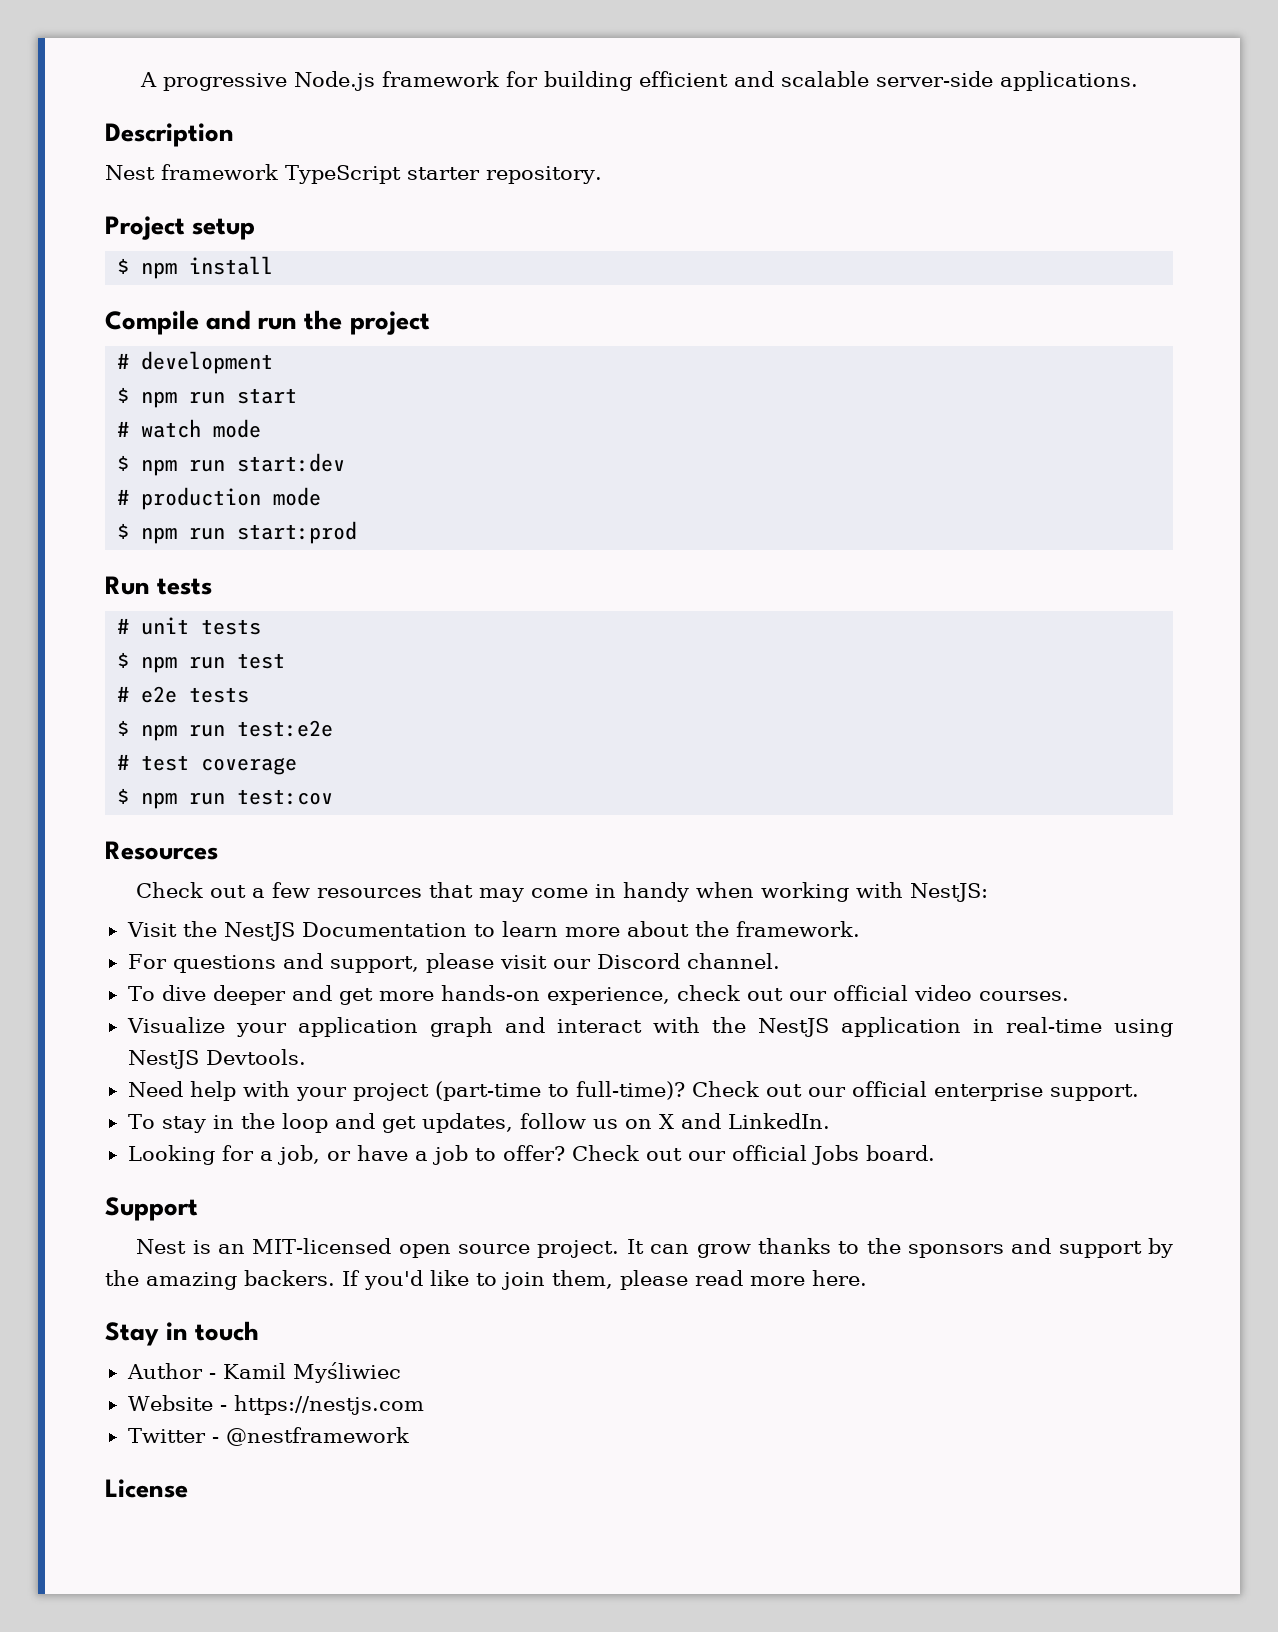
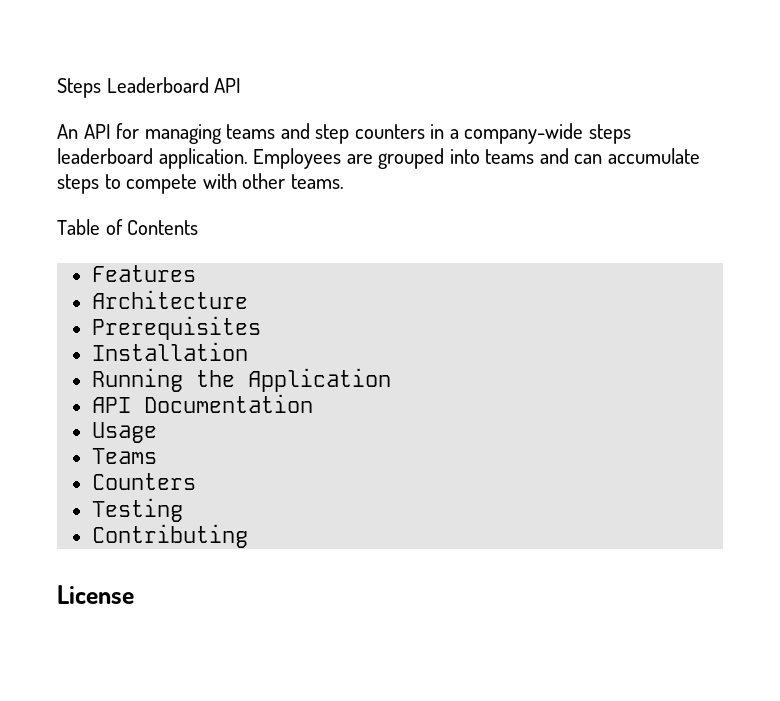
[139,71,1138,91] [105,123,234,147] [105,164,602,184] [105,216,256,240] [117,256,274,279] [105,310,430,335] [117,351,274,374] [117,387,298,408] [117,419,262,438] [117,453,346,476] [117,487,322,510] [117,521,358,544] [105,576,213,595] [117,617,262,635] [117,652,286,673] [117,686,250,703] [117,720,334,741] [117,754,298,775] [117,788,334,809] [105,841,218,860] [136,882,989,902] [126,921,860,941] [127,953,780,973] [127,985,1069,1005] [126,1017,1174,1037] [127,1049,306,1069] [127,1081,1139,1101] [127,1113,830,1133] [127,1145,935,1165] [105,1197,198,1221] [136,1238,1173,1258] [105,1270,867,1290] [105,1321,260,1346] [126,1362,401,1383] [127,1395,424,1415] [127,1427,409,1446] A progressive Node.js framework for building efficient and scalable server-side applications. // Description // Nest framework TypeScript starter repository. // Project setup // $ npm install // Compile and run the project // # development // $ npm run start // # watch mode // $ npm run start:dev // # production mode // $ npm run start:prod // Run tests // # unit tests // $ npm run test // # e2e tests // $ npm run test:e2e // # test coverage // $ npm run test:cov // Resources // Check out a few resources that may come in handy when working with NestJS: // Visit the NestJS Documentation to learn more about the framework. // For questions and support, please visit our Discord channel. // To dive deeper and get more hands-on experience, check out our official video courses. // Visualize your application graph and interact with the NestJS application in real-time using NestJS Devtools. // Need help with your project (part-time to full-time)? Check out our official enterprise support. // To stay in the loop and get updates, follow us on X and LinkedIn. // Looking for a job, or have a job to offer? Check out our official Jobs board. // Support // Nest is an MIT-licensed open source project. It can grow thanks to the sponsors and support by the amazing backers. If you'd like to join them, please read more here. // Stay in touch // Author - Kamil Myśliwiec // Website - https://nestjs.com // Twitter - @nestframework -> [57,77,242,98] [57,123,631,144] [57,148,700,169] [57,173,344,194] [57,219,199,235] [91,265,196,282] [91,290,248,309] [91,316,261,340] [91,342,248,361] [91,368,391,392] [91,394,313,413] [91,422,157,443] [91,448,157,464] [91,473,196,490] [91,498,183,522] [91,524,248,548] Steps Leaderboard API // An API for managing teams and step counters in a company-wide steps leaderboard application. Employees are grouped into teams and can accumulate steps to compete with other teams. // Table of Contents // Features // Architecture // Prerequisites // Installation // Running the Application // API Documentation // Usage // Teams // Counters // Testing // Contributing

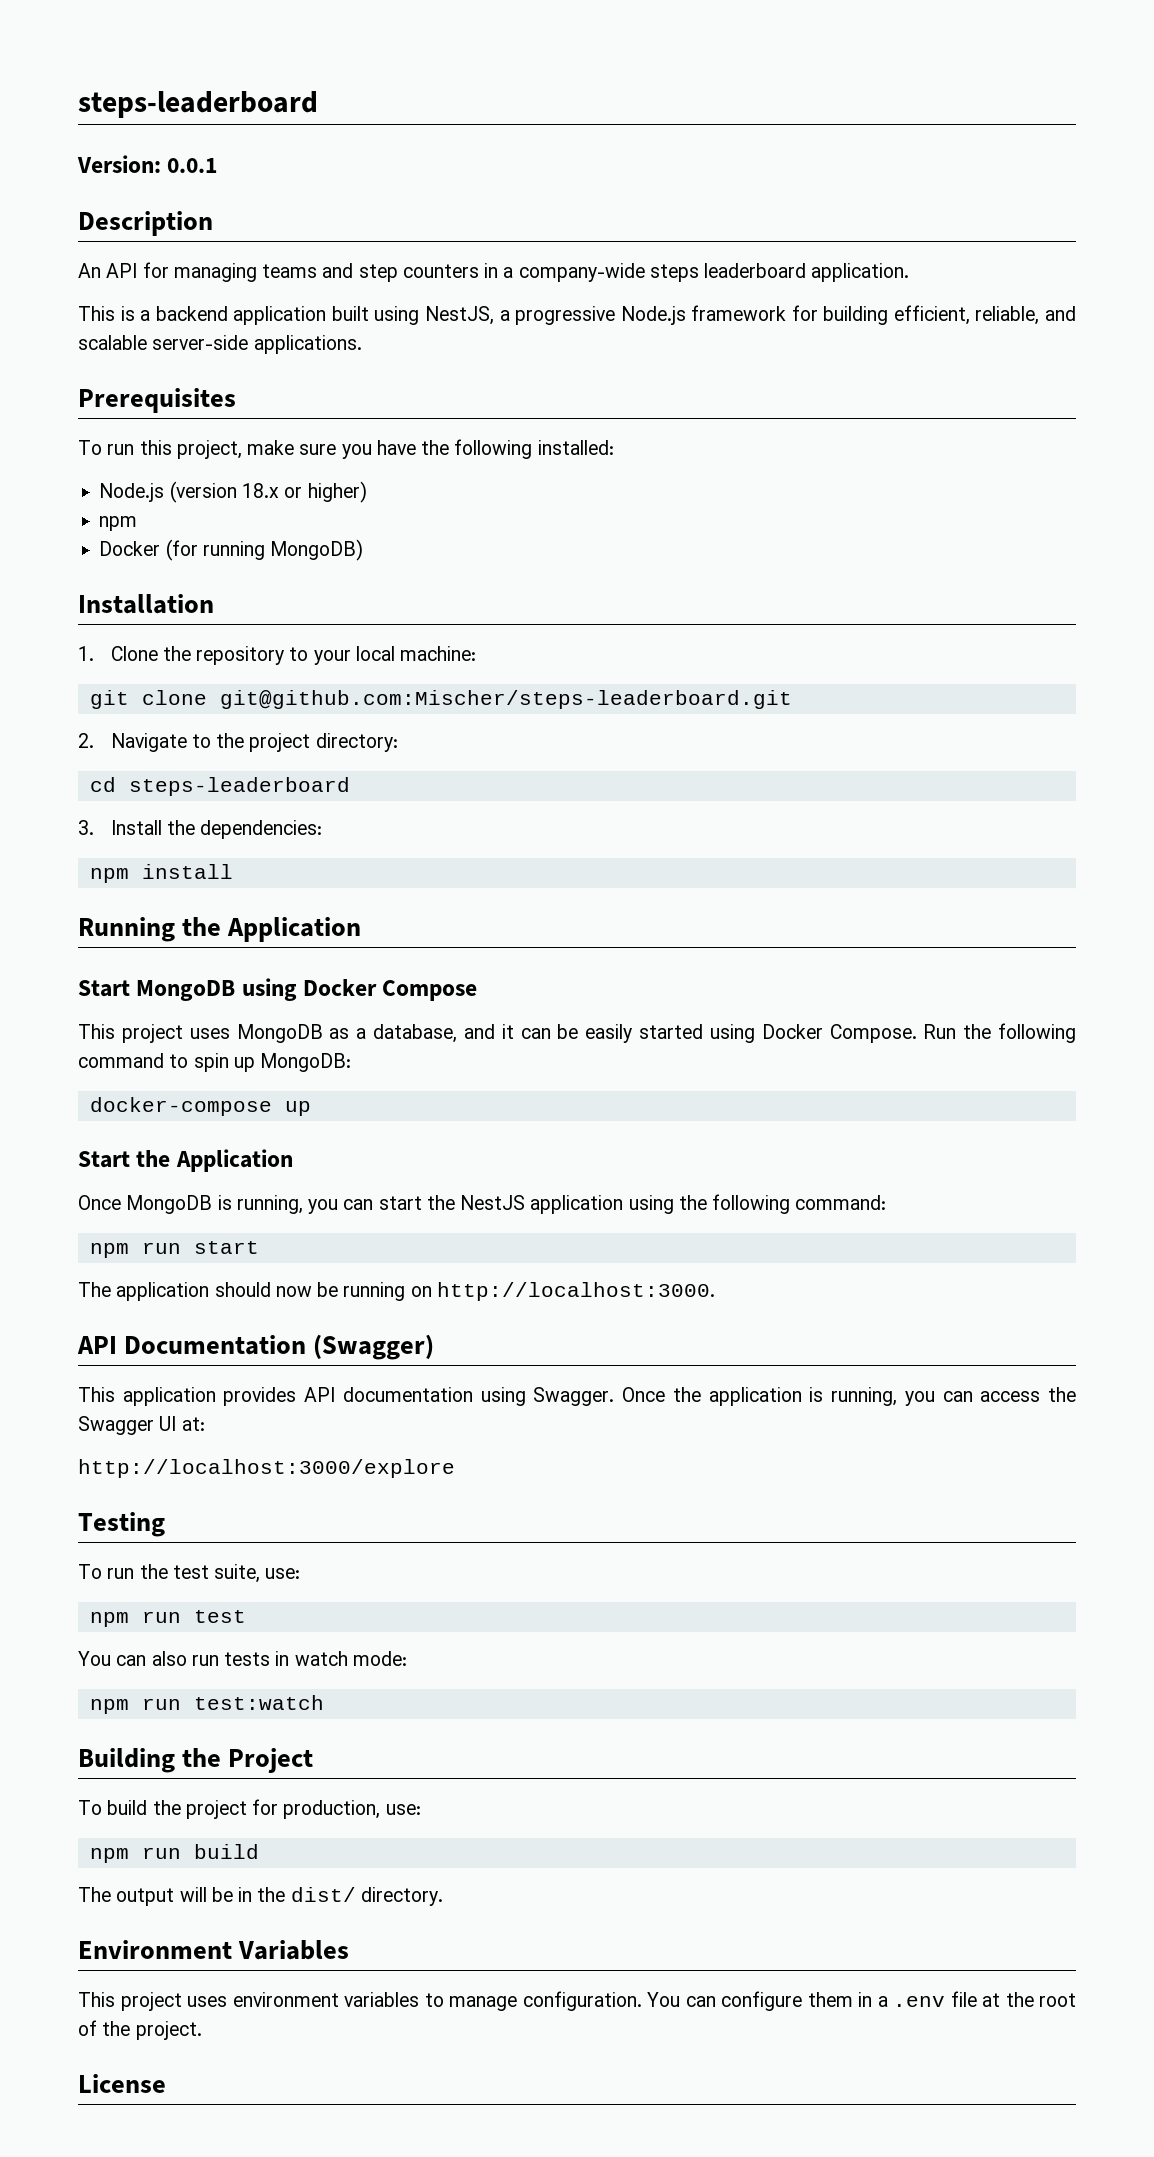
[57,77,242,98] Steps Leaderboard API -> [78,91,318,118] [77,155,218,173] [78,211,213,236] steps-leaderboard // Version: 0.0.1 // Description
[253,148,700,169] [57,173,344,194] [57,219,199,235] [91,265,196,282] [91,290,248,309] [91,316,261,340] [91,342,248,361] [91,368,391,392] [91,394,313,413] [91,422,157,443] [91,448,157,464] [91,473,196,490] [91,498,183,522] [91,524,248,548] Employees are grouped into teams and can accumulate steps to compete with other teams. // Table of Contents // Features // Architecture // Prerequisites // Installation // Running the Application // API Documentation // Usage // Teams // Counters // Testing // Contributing -> [78,305,1076,325] [78,335,362,354] [78,388,236,413] [78,439,614,459] [99,481,367,503] [99,516,138,531] [99,539,364,561] [78,594,214,614] [78,646,477,665] [89,690,792,709] [78,733,398,752] [89,777,350,796] [78,820,323,839] [89,864,233,883] [78,917,362,942] [78,978,478,1001] [78,1023,1076,1043] [78,1053,352,1072] [89,1097,311,1116] [78,1149,293,1172] [78,1194,887,1214] [89,1241,259,1258] [78,1282,715,1301] [77,1334,435,1360] [78,1387,1077,1406] [78,1416,205,1435] [78,1459,455,1478] [78,1512,165,1537] [78,1564,301,1583] [89,1610,246,1627] [78,1651,407,1666] [89,1695,324,1714] [78,1748,314,1773] [78,1799,421,1819] [89,1844,259,1863] [78,1887,443,1906] [78,1940,350,1960] [78,1991,1076,2011] [78,2020,202,2040] // This is a backend application built using NestJS, a progressive Node.js framework for building efficient, reliable, and scalable server-side applications. // Prerequisites // To run this project, make sure you have the following installed: // Node.js (version 18.x or higher) // npm // Docker (for running MongoDB) // Installation // 1. Clone the repository to your local machine: // git clone git@github.com:Mischer/steps-leaderboard.git // 2. Navigate to the project directory: // cd steps-leaderboard // 3. Install the dependencies: // npm install // Running the Application // Start MongoDB using Docker Compose // This project uses MongoDB as a database, and it can be easily started using Docker Compose. Run the following command to spin up MongoDB: // docker-compose up // Start the Application // Once MongoDB is running, you can start the NestJS application using the following command: // npm run start // The application should now be running on http://localhost:3000. // API Documentation (Swagger) // This application provides API documentation using Swagger. Once the application is running, you can access the Swagger UI at: // http://localhost:3000/explore // Testing // To run the test suite, use: // npm run test // You can also run tests in watch mode: // npm run test:watch // Building the Project // To build the project for production, use: // npm run build // The output will be in the dist/ directory. // Environment Variables // This project uses environment variables to manage configuration. You can configure them in a .env file at the root of the project.

